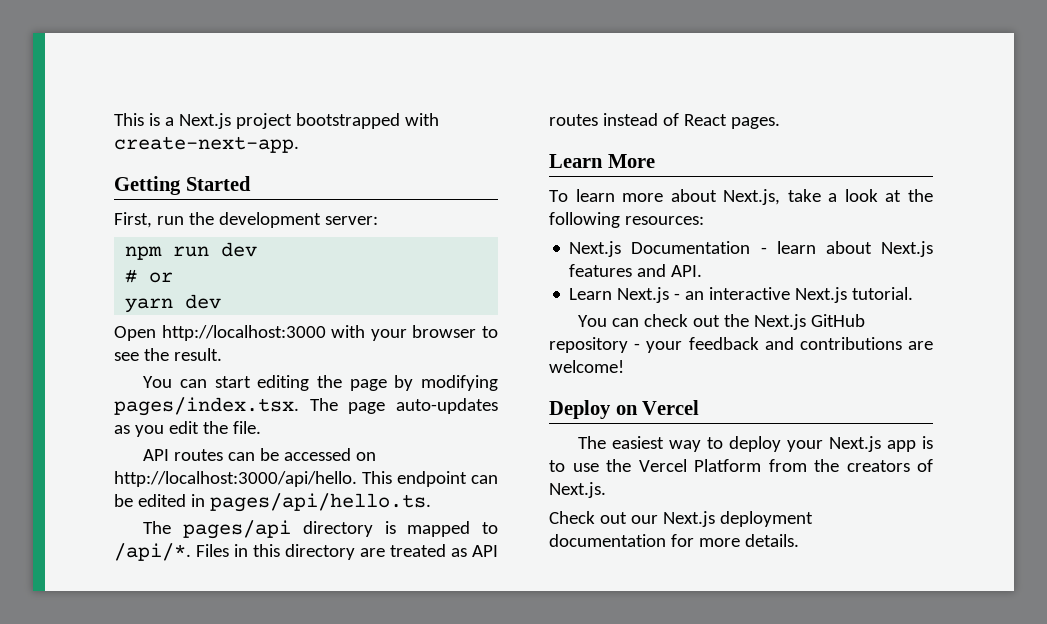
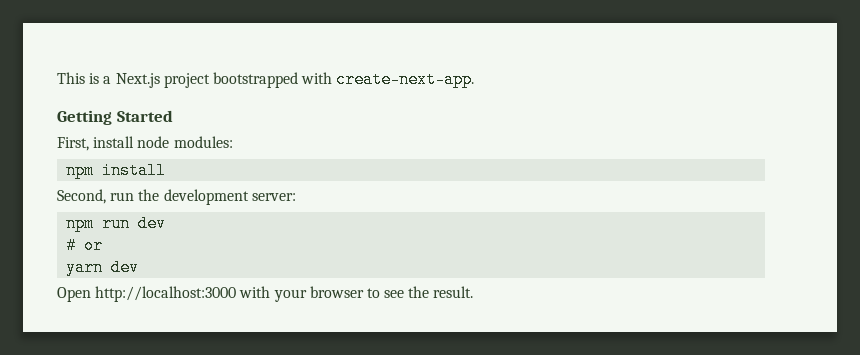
(152, 220) none -> [93,136,233,148] [66,162,167,179] [57,189,106,204] install node modules: // npm install // Second,
[143,375,498,391] [114,397,498,416] [114,421,261,437] [143,448,377,461] [114,471,498,487] [114,493,431,512] [143,520,498,539] [114,543,498,561] [549,113,780,129] [549,154,655,168] [549,189,933,205] [549,212,704,228] [569,241,933,257] [569,264,703,277] [569,287,914,303] [578,314,866,330] [549,337,933,353] [549,360,624,373] [549,400,700,419] [578,436,933,452] [549,459,933,472] [549,482,606,498] [549,511,813,527] [549,534,799,547] // You can start editing the page by modifying pages/index.tsx. The page auto-updates as you edit the file. // API routes can be accessed on http://localhost:3000/api/hello. This endpoint can be edited in pages/api/hello.ts. // The pages/api directory is mapped to /api/*. Files in this directory are treated as API routes instead of React pages. // Learn More // To learn more about Next.js, take a look at the following resources: // Next.js Documentation - learn about Next.js features and API. // Learn Next.js - an interactive Next.js tutorial. // You can check out the Next.js GitHub repository - your feedback and contributions are welcome! // Deploy on Vercel // The easiest way to deploy your Next.js app is to use the Vercel Platform from the creators of Next.js. // Check out our Next.js deployment documentation for more details. -> (474, 292) none

